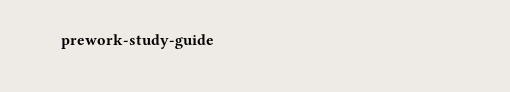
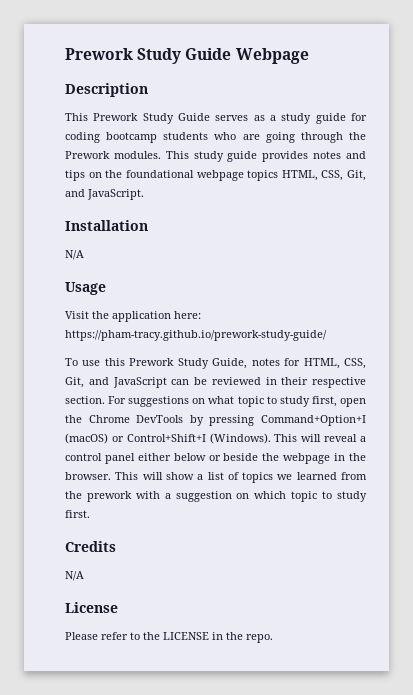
[61,34,214,49] prework-study-guide -> [65,48,309,64] [65,83,148,97] [65,113,368,124] [65,132,366,143] [65,151,366,162] [65,170,366,181] [65,189,144,200] [65,220,148,231] [65,250,84,260] [65,282,106,295] [65,311,201,322] [65,330,327,341] [65,358,367,369] [65,377,366,388] [65,396,366,407] [65,415,366,426] [65,433,366,444] [65,453,366,464] [65,472,368,483] [65,491,367,502] [65,510,90,518] [65,541,116,552] [65,571,84,581] [65,602,118,613] [65,632,273,643] Prework Study Guide Webpage // Description // This Prework Study Guide serves as a study guide for coding bootcamp students who are going through the Prework modules. This study guide provides notes and tips on the foundational webpage topics HTML, CSS, Git, and JavaScript. // Installation // N/A // Usage // Visit the application here: https://pham-tracy.github.io/prework-study-guide/ // To use this Prework Study Guide, notes for HTML, CSS, Git, and JavaScript can be reviewed in their respective section. For suggestions on what topic to study first, open the Chrome DevTools by pressing Command+Option+I (macOS) or Control+Shift+I (Windows). This will reveal a control panel either below or beside the webpage in the browser. This will show a list of topics we learned from the prework with a suggestion on which topic to study first. // Credits // N/A // License // Please refer to the LICENSE in the repo.

